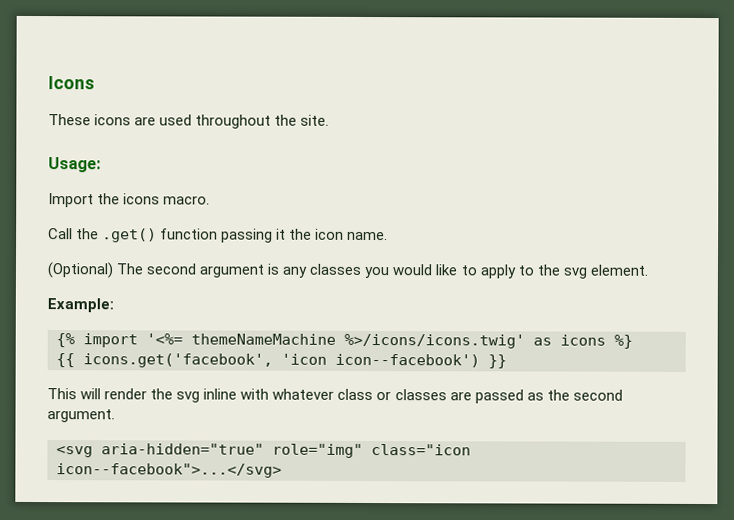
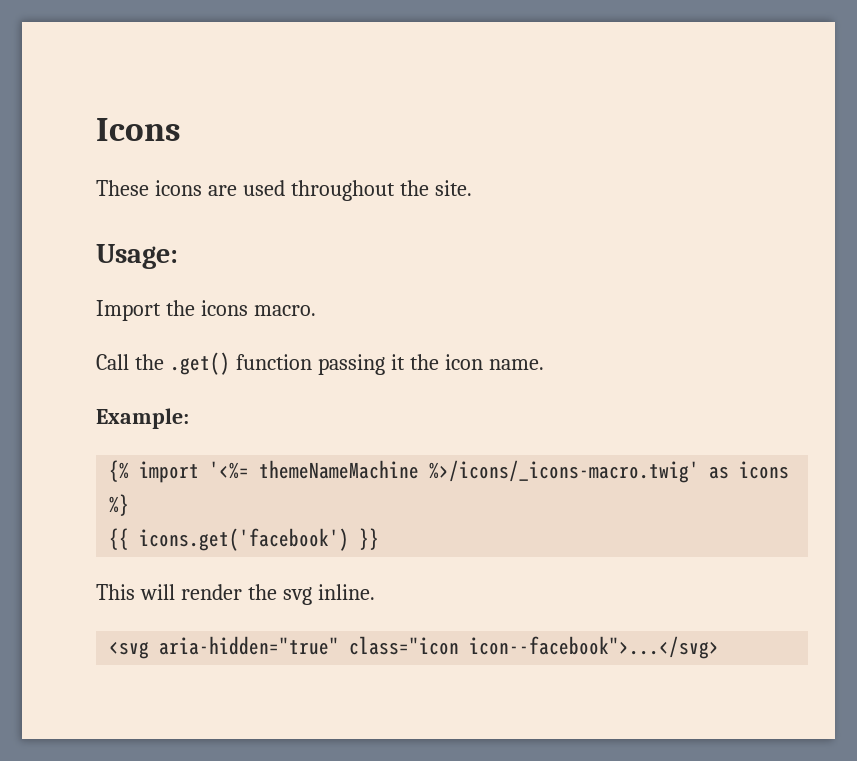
[47,262,648,279] // (Optional) The second argument is any classes you would like to apply to the svg element. -> (544, 364) none
[344,333,525,349] %>/icons/icons.twig' -> [429,460,700,483] %>/icons/_icons-macro.twig'
[83,353,480,368] icons.get('facebook', 'icon icon--facebook') -> [139,528,350,551] icons.get('facebook')
[203,388,623,404] [47,409,115,423] inline with whatever class or classes are passed as the second argument. -> [317,584,375,600] inline.
[272,443,363,458] role="img" -> (340, 645) none

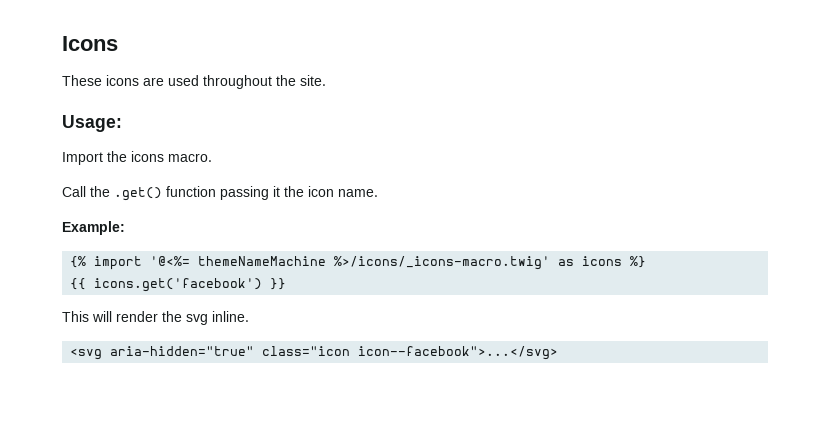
[209,461,250,479] '<%= -> [150,256,191,266] '@<%=

